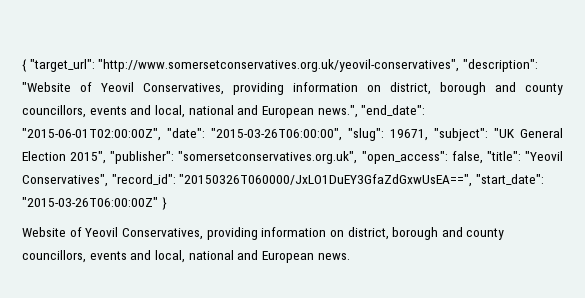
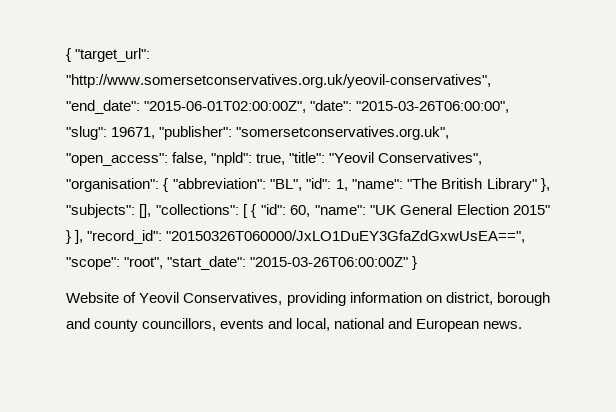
[462,59,538,72] [22,82,563,95] [22,105,358,118] "description": "Website of Yeovil Conservatives, providing information on district, borough and county councillors, events and local, national and European news.", -> (491, 81) none
[434,128,563,141] [22,151,107,164] "subject": "UK General Election 2015", -> (156, 133) none
(483, 157) none -> [211,152,286,166] "npld": true,
[111,174,473,187] "record_id": "20150326T060000/JxLO1DuEY3GfaZdGxwUsEA==", -> [66,178,551,192] [66,204,551,218] [66,230,526,244] [66,257,164,270] "organisation": { "abbreviation": "BL", "id": 1, "name": "The British Library" }, "subjects": [], "collections": [ { "id": 60, "name": "UK General Election 2015" } ], "record_id": "20150326T060000/JxLO1DuEY3GfaZdGxwUsEA==", "scope": "root",

